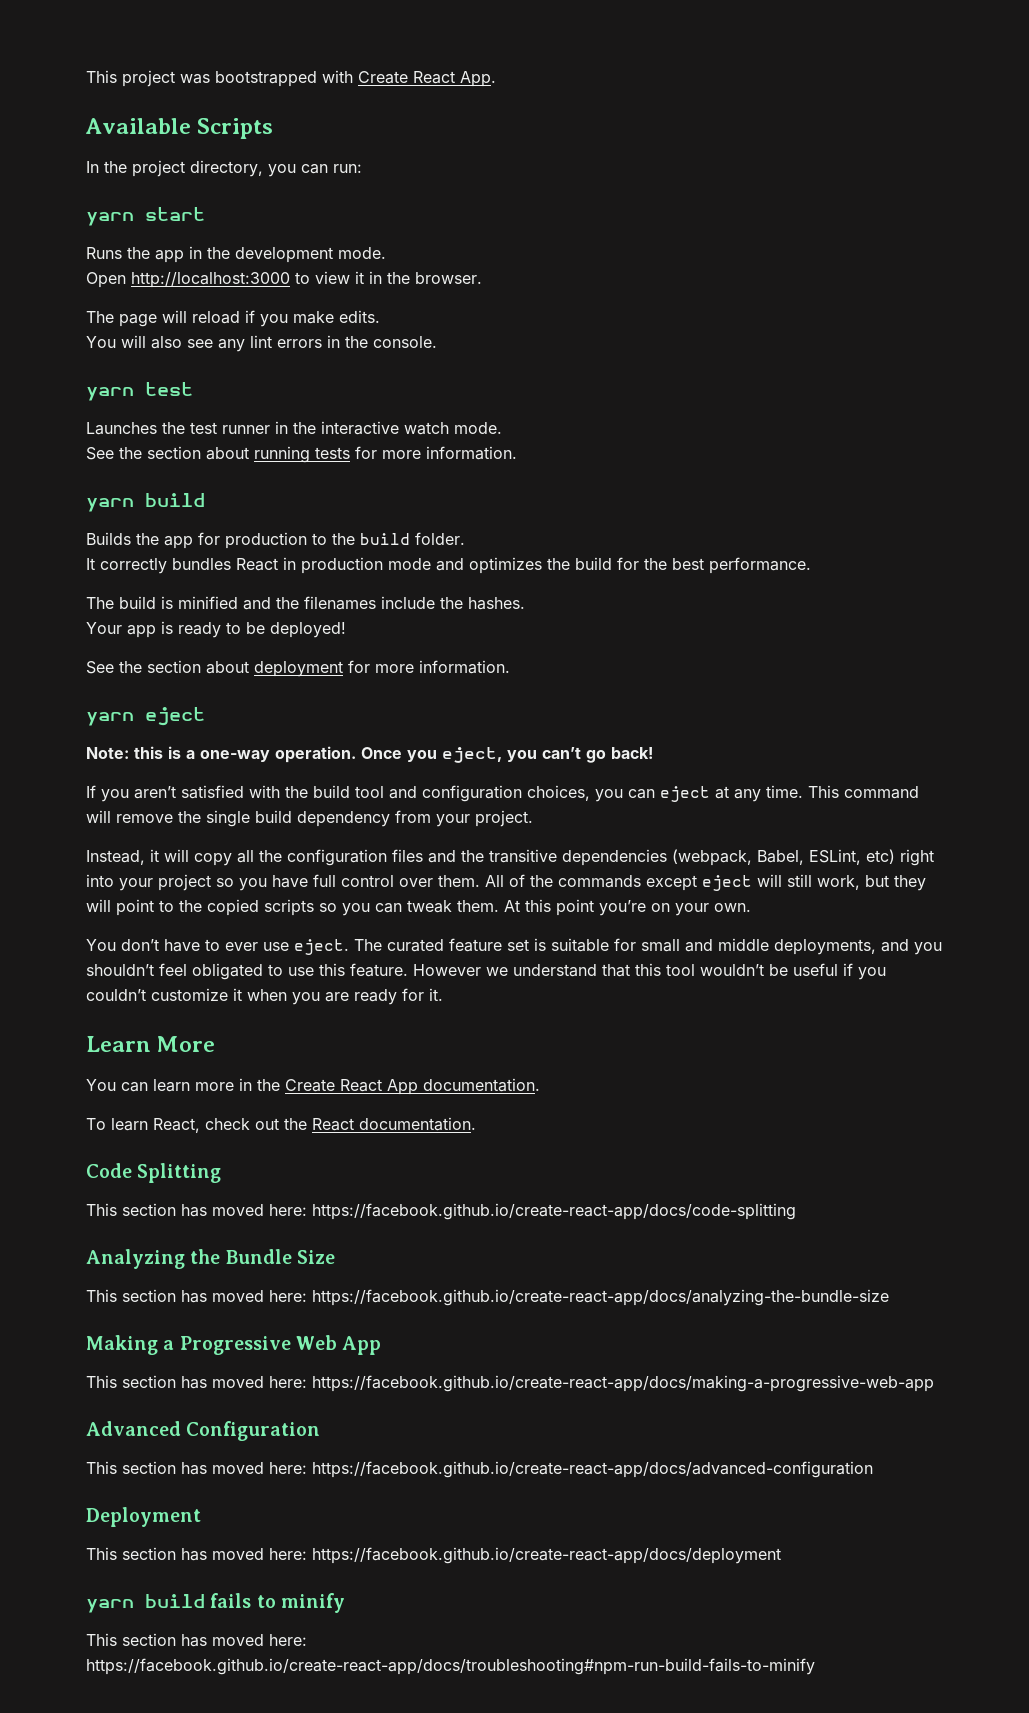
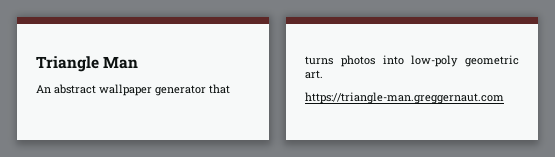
[86,70,496,87] [85,118,274,139] [86,160,362,177] [86,207,205,226] [86,246,386,263] [86,271,482,288] [86,310,380,327] [86,335,437,352] [86,382,193,401] [86,421,502,435] [86,446,517,463] [86,493,205,512] [86,532,465,549] [86,557,811,574] [86,596,525,610] [86,621,346,638] [86,660,510,677] [86,707,205,726] [86,746,653,763] [86,785,919,802] [86,810,533,827] [86,849,934,866] [86,874,926,891] [86,899,751,916] [86,938,942,955] [86,963,886,980] [86,988,443,1005] [86,1036,216,1052] [86,1078,540,1095] [86,1117,476,1133] [86,1163,222,1183] [86,1203,796,1220] [86,1249,335,1269] [86,1289,889,1306] [86,1335,382,1355] [86,1375,934,1392] [86,1421,321,1441] [86,1461,873,1478] [86,1507,201,1527] [86,1547,781,1564] [86,1593,345,1613] [86,1633,307,1647] [86,1658,815,1675] This project was bootstrapped with Create React App. // Available Scripts // In the project directory, you can run: // yarn start // Runs the app in the development mode. // Open http://localhost:3000 to view it in the browser. // The page will reload if you make edits. // You will also see any lint errors in the console. // yarn test // Launches the test runner in the interactive watch mode. // See the section about running tests for more information. // yarn build // Builds the app for production to the build folder. // It correctly bundles React in production mode and optimizes the build for the best performance. // The build is minified and the filenames include the hashes. // Your app is ready to be deployed! // See the section about deployment for more information. // yarn eject // Note: this is a one-way operation. Once you eject, you can’t go back! // If you aren’t satisfied with the build tool and configuration choices, you can eject at any time. This command will remove the single build dependency from your project. // Instead, it will copy all the configuration files and the transitive dependencies (webpack, Babel, ESLint, etc) right into your project so you have full control over them. All of the commands except eject will still work, but they will point to the copied scripts so you can tweak them. At this point you’re on your own. // You don’t have to ever use eject. The curated feature set is suitable for small and middle deployments, and you shouldn’t feel obligated to use this feature. However we understand that this tool wouldn’t be useful if you couldn’t customize it when you are ready for it. // Learn More // You can learn more in the Create React App documentation. // To learn React, check out the React documentation. // Code Splitting // This section has moved here: https://facebook.github.io/create-react-app/docs/code-splitting // Analyzing the Bundle Size // This section has moved here: https://facebook.github.io/create-react-app/docs/analyzing-the-bundle-size // Making a Progressive Web App // This section has moved here: https://facebook.github.io/create-react-app/docs/making-a-progressive-web-app // Advanced Configuration // This section has moved here: https://facebook.github.io/create-react-app/docs/advanced-configuration // Deployment // This section has moved here: https://facebook.github.io/create-react-app/docs/deployment // yarn build fails to minify // This section has moved here: https://facebook.github.io/create-react-app/docs/troubleshooting#npm-run-build-fails-to-minify -> [36,56,139,72] [36,84,230,96] [305,55,519,67] [305,70,323,79] [305,92,504,104] Triangle Man // An abstract wallpaper generator that turns photos into low-poly geometric art. // https://triangle-man.greggernaut.com

